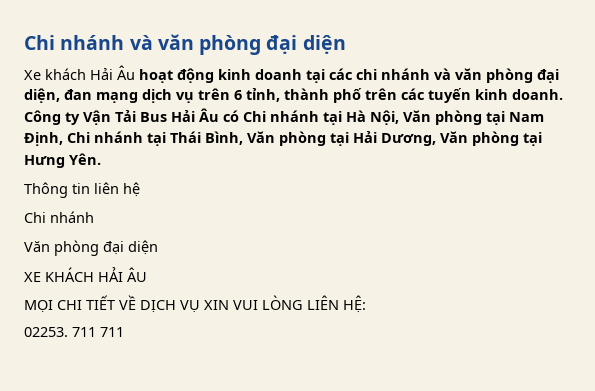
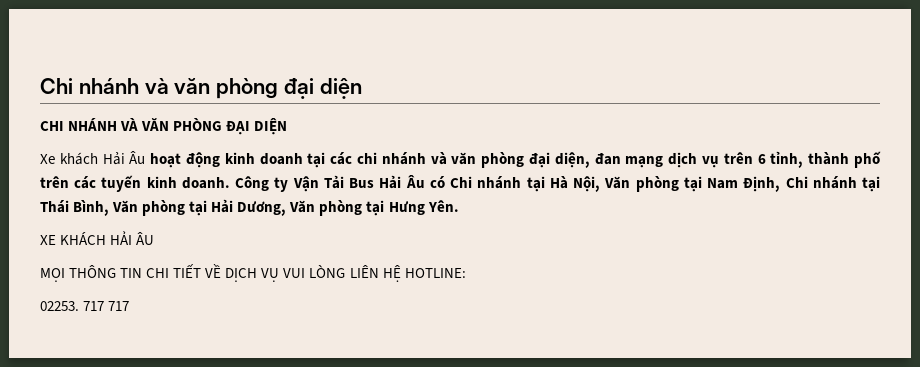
(346, 44) none -> [40,118,288,135] // CHI NHÁNH VÀ VĂN PHÒNG ĐẠI DIỆN
[24,182,140,198] [24,211,94,223] [24,240,158,256] // Thông tin liên hệ // Chi nhánh // Văn phòng đại diện -> (459, 206) none
(53, 306) none -> [69,265,143,278] THÔNG TIN
[204,300,229,310] XIN -> (280, 275) none
[343,295,366,313] HỆ: -> [382,265,466,282] HỆ HOTLINE:
[72,327,124,337] 711 711 -> [83,301,130,311] 717 717

